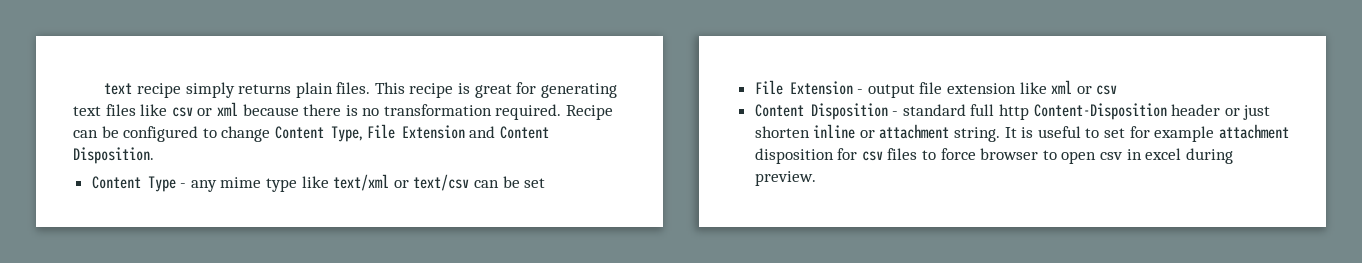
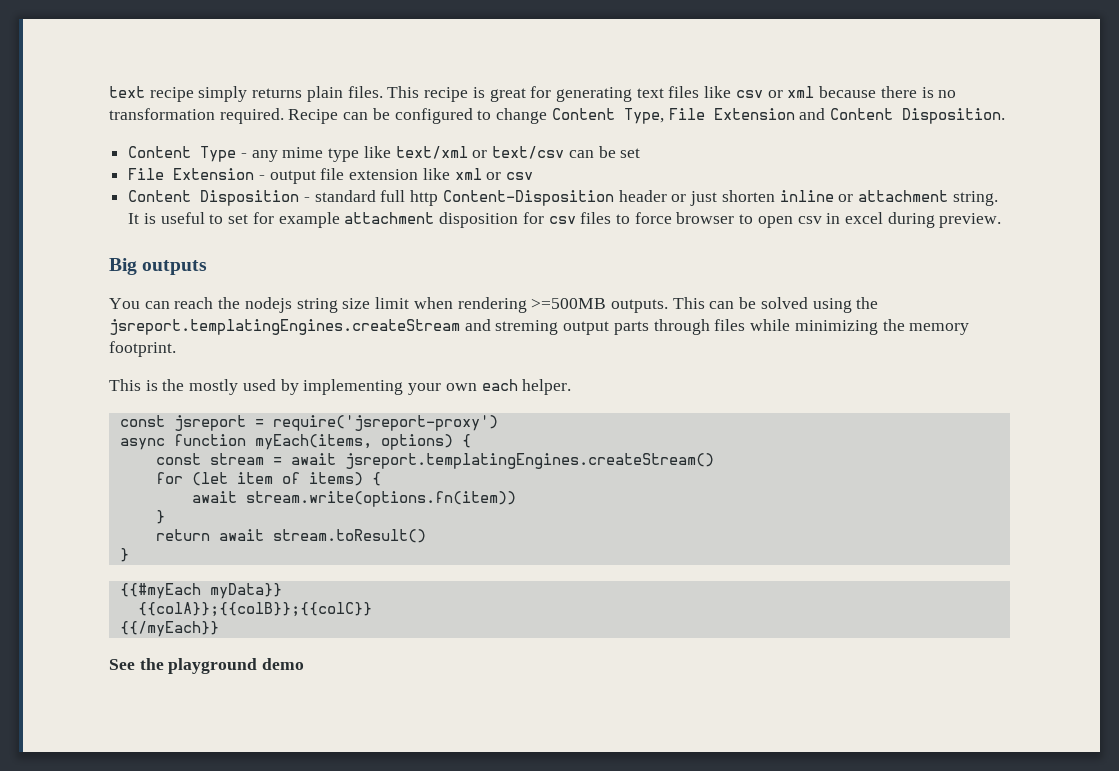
(816, 178) none -> [109,258,208,275] [109,297,879,313] [109,319,970,335] [109,341,176,357] [109,379,572,395] [119,415,498,431] [119,434,471,450] [155,453,714,469] [155,472,381,486] [191,491,516,507] [155,510,165,524] [155,529,426,543] [119,548,129,562] [119,583,282,599] [137,602,372,617] [119,621,219,637] [109,658,305,674] // Big outputs // You can reach the nodejs string size limit when rendering >=500MB outputs. This can be solved using the jsreport.templatingEngines.createStream and streming output parts through files while minimizing the memory footprint. // This is the mostly used by implementing your own each helper. // const jsreport = require('jsreport-proxy') // async function myEach(items, options) { // const stream = await jsreport.templatingEngines.createStream() // for (let item of items) { // await stream.write(options.fn(item)) // } // return await stream.toResult() // } // {{#myEach myData}} // {{colA}};{{colB}};{{colC}} // {{/myEach}} // See the playground demo

